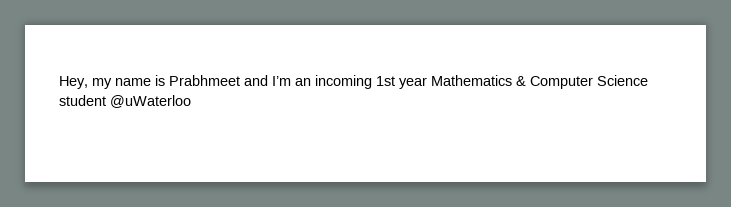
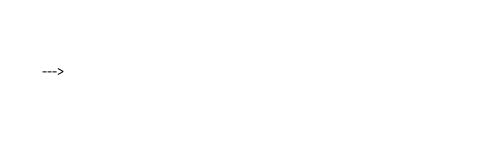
[59,75,648,89] [59,95,191,108] Hey, my name is Prabhmeet and I’m an incoming 1st year Mathematics & Computer Science student @uWaterloo -> [42,67,64,76] --->

